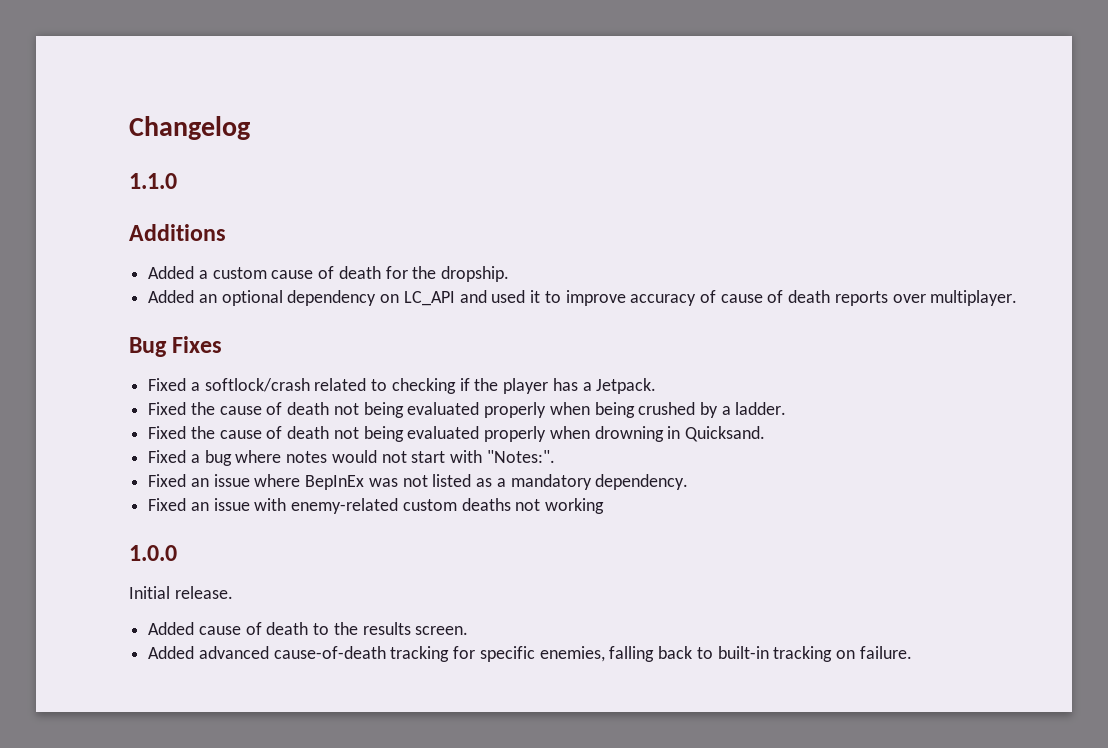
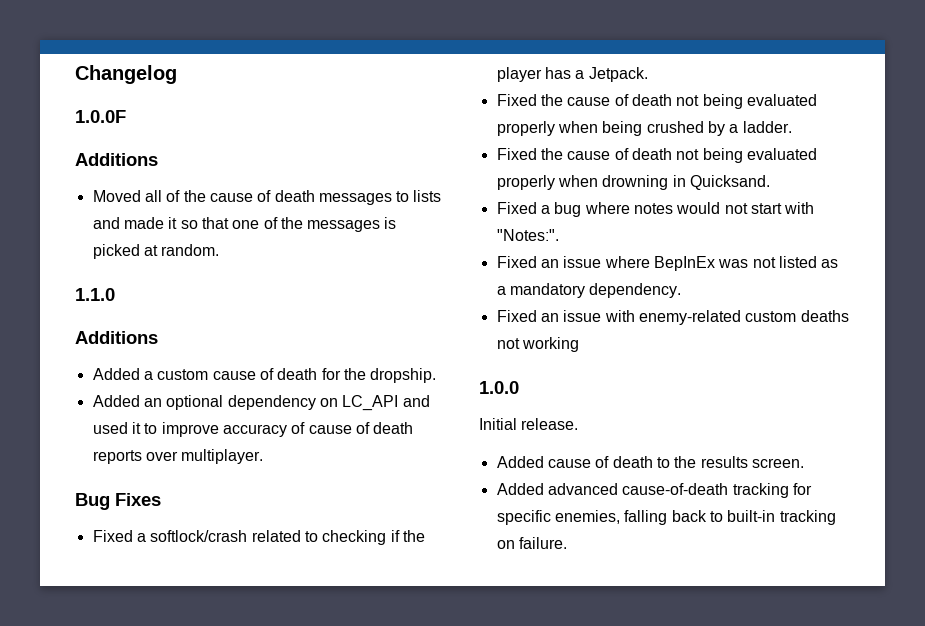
(250, 128) none -> [75,110,126,123] [75,153,158,166] [92,190,442,205] [92,217,397,232] [92,244,220,259] // 1.0.0F // Additions // Moved all of the cause of death messages to lists and made it so that one of the messages is picked at random.

